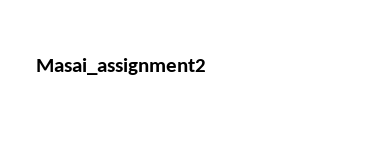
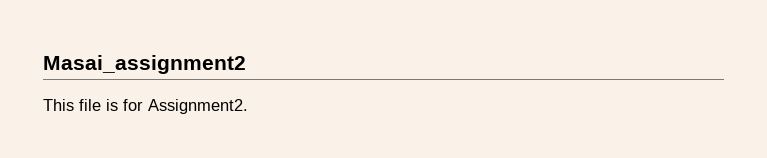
(206, 66) none -> [43,99,248,114] // This file is for Assignment2.

